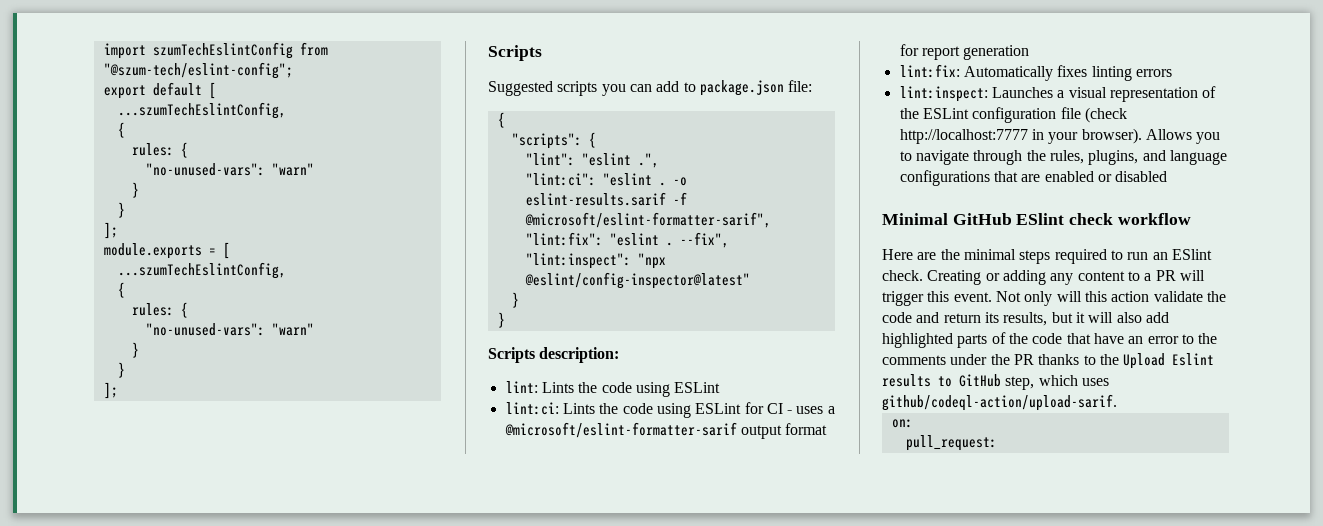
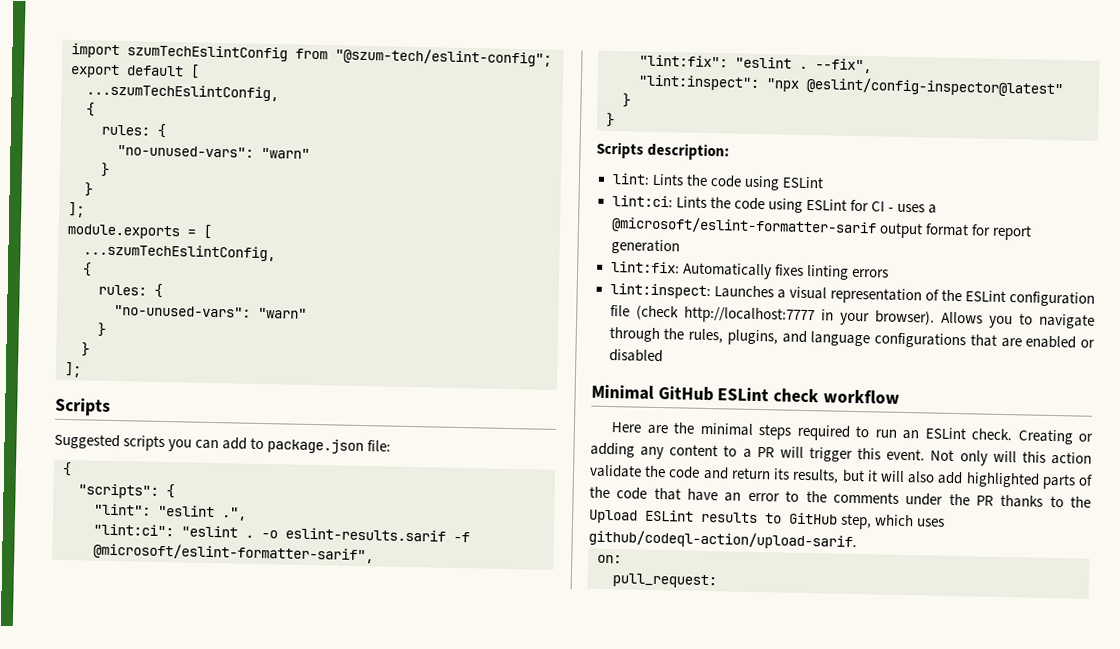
[1016,213,1065,225] ESlint -> [717,387,770,402] ESLint
[1171,249,1212,260] ESlint -> [924,427,966,440] ESLint
[1172,353,1215,366] Eslint -> [645,509,694,522] ESLint

